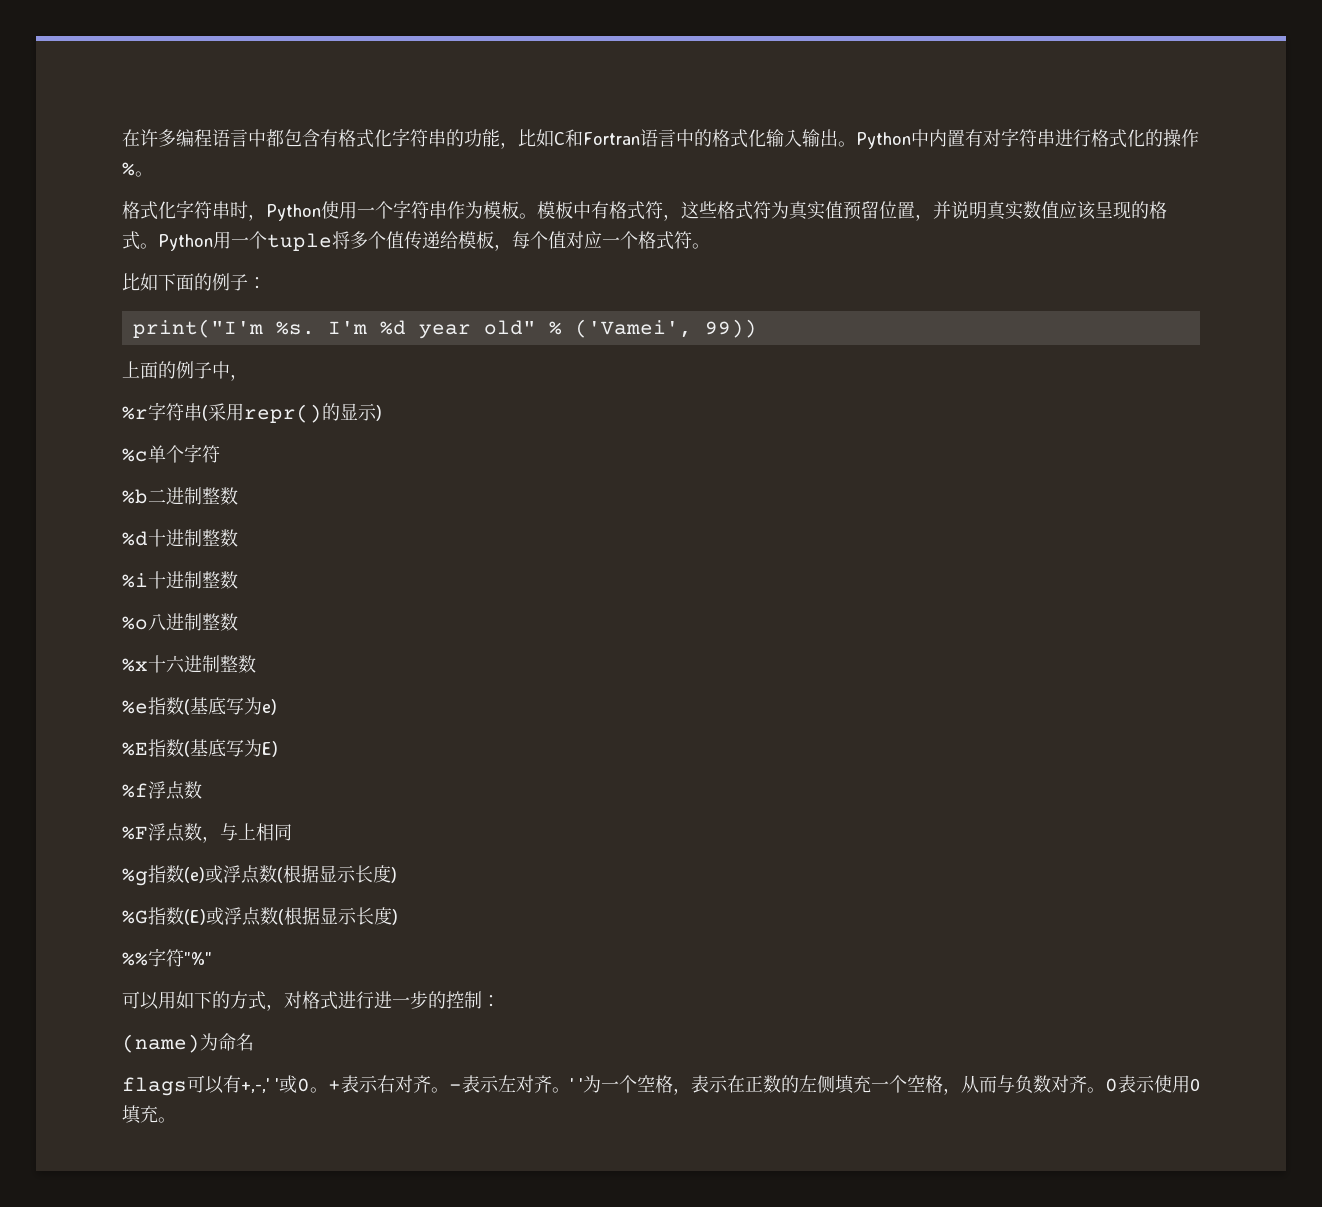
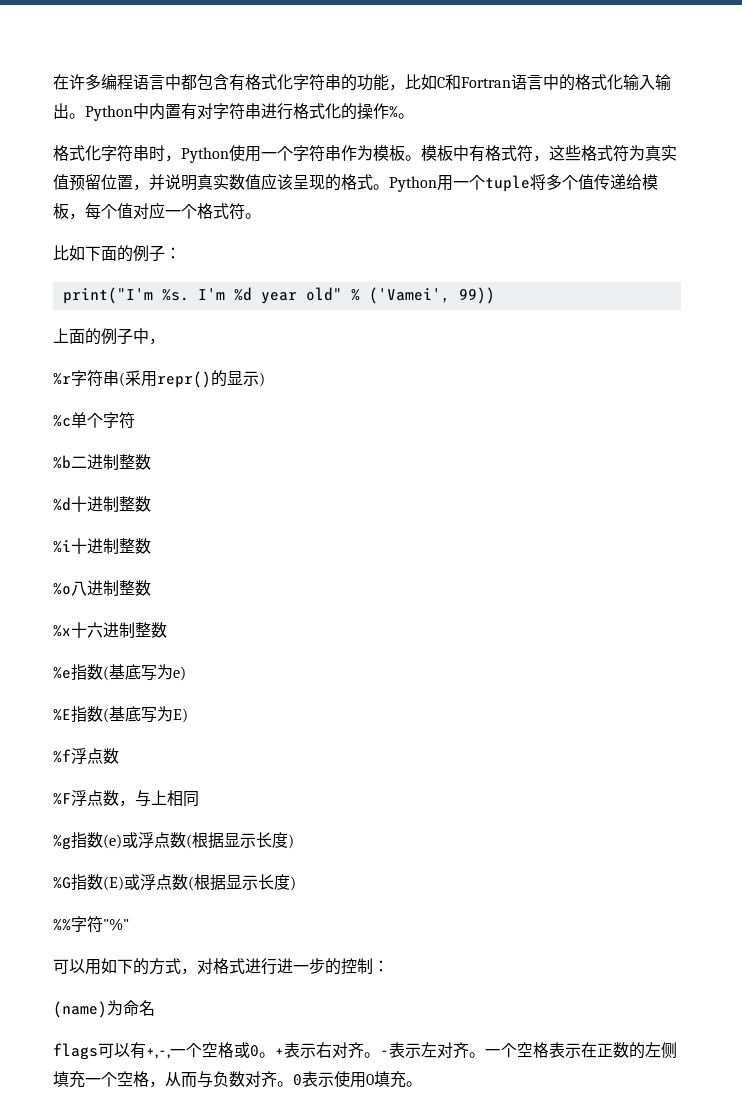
[241,1078,279,1093] +,-,' ' -> [146,1042,234,1059] +,-,一个空格
[570,1075,691,1095] ' '为一个空格， -> [485,1042,549,1058] 一个空格

